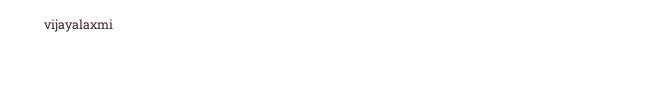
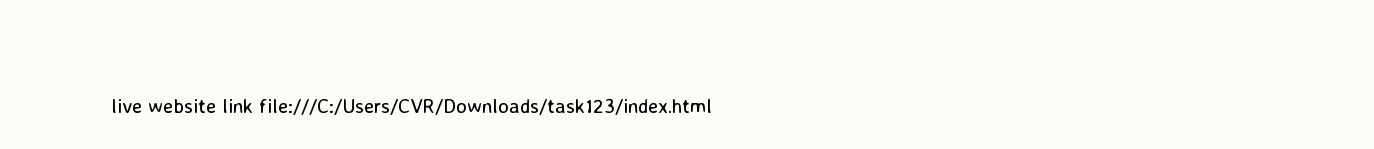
[44,19,113,32] vijayalaxmi -> [111,98,712,115] live website link file:///C:/Users/CVR/Downloads/task123/index.html

